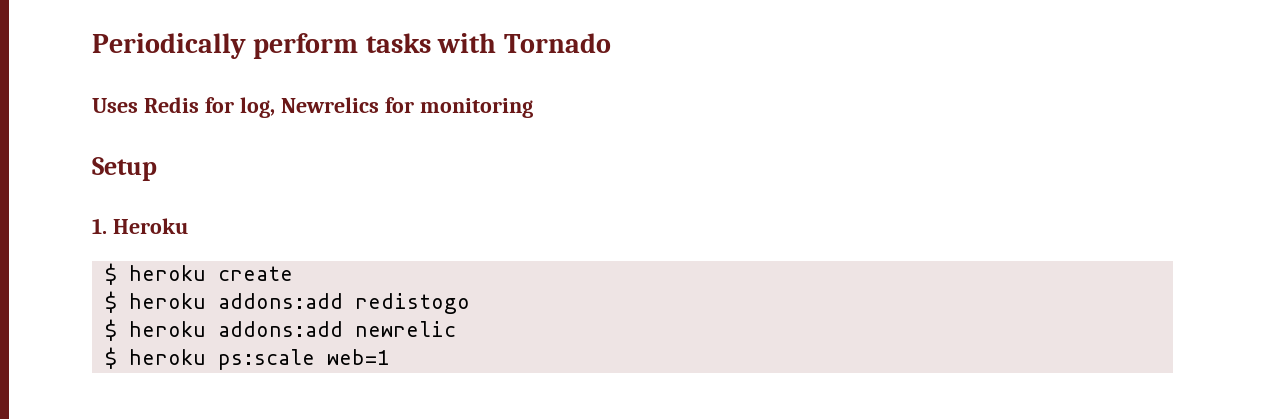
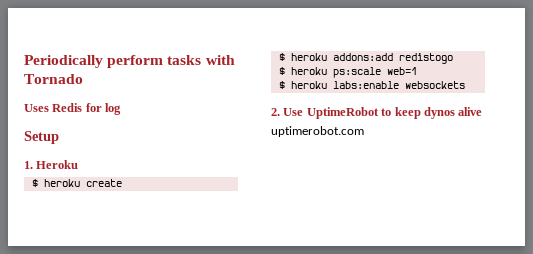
[239,97,533,118] log, Newrelics for monitoring -> [105,103,122,115] log
[218,321,457,337] [105,347,390,370] addons:add newrelic // $ heroku ps:scale web=1 -> [332,67,417,78] [278,81,465,89] [271,107,483,119] [271,126,364,137] ps:scale web=1 // $ heroku labs:enable websockets // 2. Use UptimeRobot to keep dynos alive // uptimerobot.com

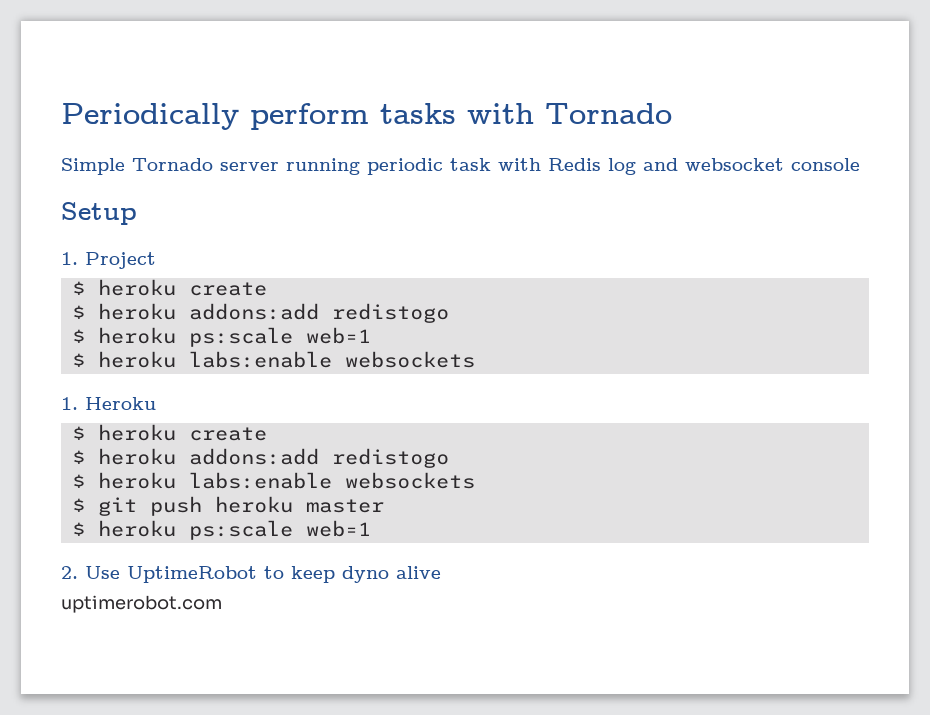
[24,103,122,115] Uses Redis for log -> [61,158,860,175] Simple Tornado server running periodic task with Redis log and websocket console
[36,160,79,169] Heroku -> [85,252,156,269] Project
(465, 85) none -> [61,397,156,410] [71,424,267,441] [71,448,449,468] [71,472,475,489] [71,496,384,516] [71,520,371,540] // 1. Heroku // $ heroku create // $ heroku addons:add redistogo // $ heroku labs:enable websockets // $ git push heroku master // $ heroku ps:scale web=1
[423,107,455,119] dynos -> [342,566,389,583] dyno

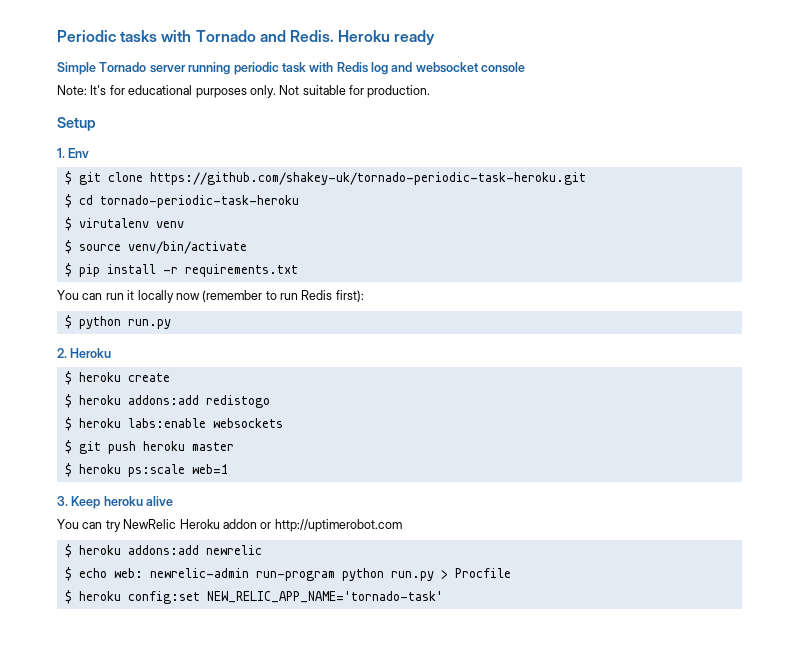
[61,103,369,130] Periodically perform -> [57,30,116,42] Periodic
(672, 113) none -> [259,30,436,45] and Redis. Heroku ready
(860, 164) none -> [57,85,431,98] // Note: It's for educational purposes only. Not suitable for production.
[85,252,156,269] [71,279,267,296] [71,303,449,323] [71,327,371,347] [71,351,475,368] [61,397,78,410] Project // $ heroku create // $ heroku addons:add redistogo // $ heroku ps:scale web=1 // $ heroku labs:enable websockets // 1. -> [68,148,90,158] [64,171,586,185] [64,194,299,208] [64,217,184,231] [64,240,247,254] [64,263,298,277] [57,290,364,303] [64,315,171,329] [57,348,67,358] Env // $ git clone https://github.com/shakey-uk/tornado-periodic-task-heroku.git // $ cd tornado-periodic-task-heroku // $ virutalenv venv // $ source venv/bin/activate // $ pip install -r requirements.txt // You can run it locally now (remember to run Redis first): // $ python run.py // 2.
[61,566,441,583] [61,595,222,613] 2. Use UptimeRobot to keep dyno alive // uptimerobot.com -> [57,496,174,509] [57,519,402,532] [64,544,262,558] [64,567,511,581] [64,590,443,604] 3. Keep heroku alive // You can try NewRelic Heroku addon or http://uptimerobot.com // $ heroku addons:add newrelic // $ echo web: newrelic-admin run-program python run.py > Procfile // $ heroku config:set NEW_RELIC_APP_NAME='tornado-task'

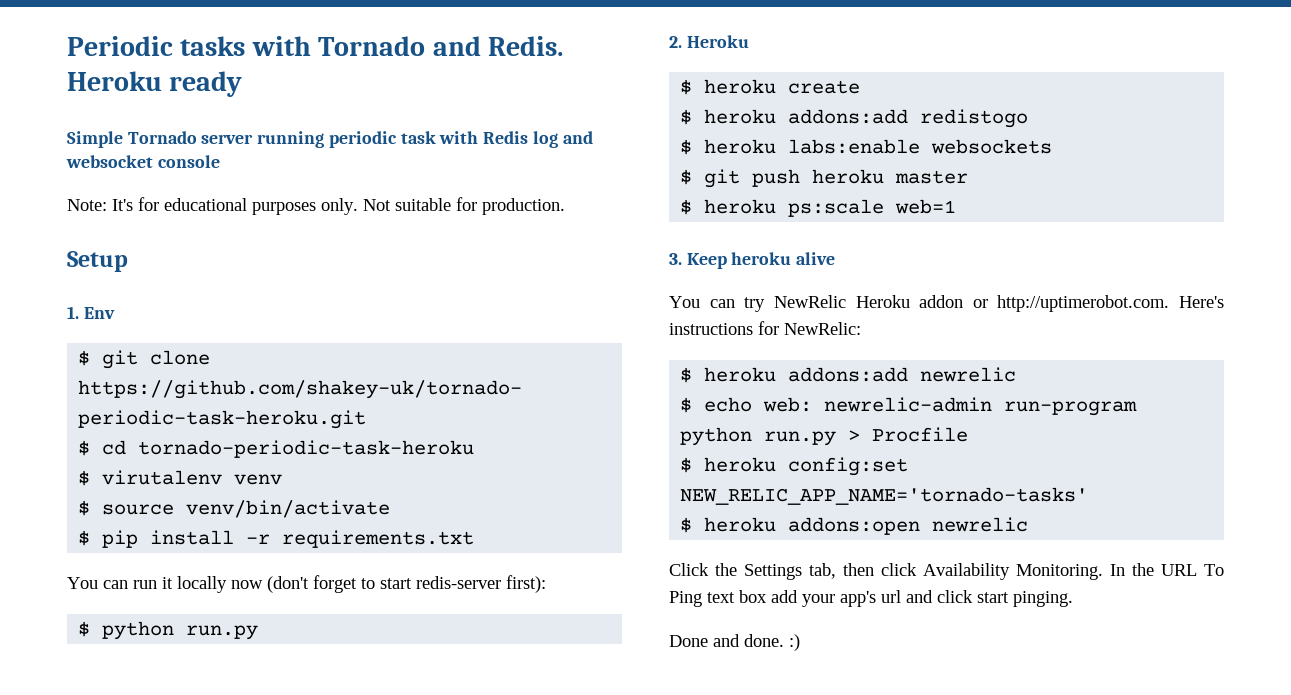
[202,290,333,302] (remember to run Redis -> [267,575,501,593] (don't forget to start redis-server
[274,519,402,532] http://uptimerobot.com -> [997,295,1224,312] [669,321,861,335] http://uptimerobot.com. Here's instructions for NewRelic:
[206,591,443,603] NEW_RELIC_APP_NAME='tornado-task' -> [680,487,1089,505] [680,517,1029,535] [669,563,1224,580] [669,590,1073,607] [669,634,800,651] NEW_RELIC_APP_NAME='tornado-tasks' // $ heroku addons:open newrelic // Click the Settings tab, then click Availability Monitoring. In the URL To Ping text box add your app's url and click start pinging. // Done and done. :)

